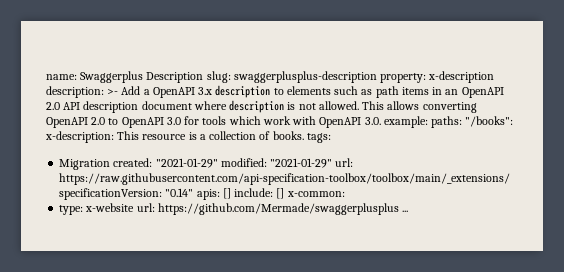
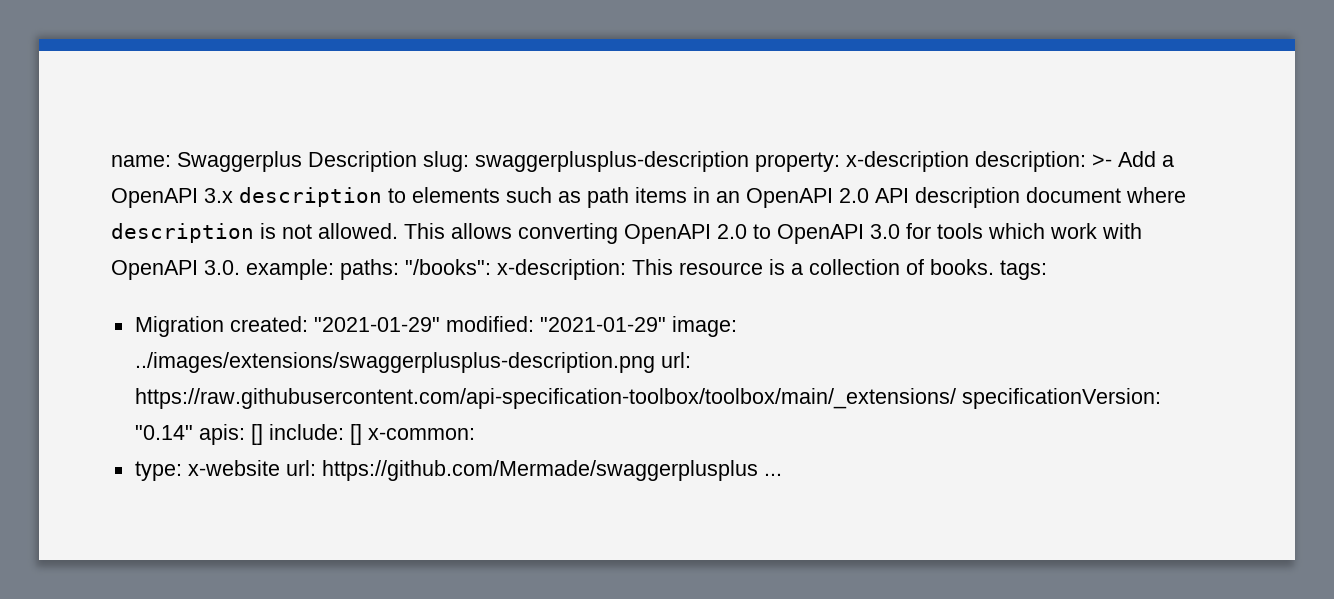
(333, 163) none -> [671,316,737,337] [134,352,655,373] image: ../images/extensions/swaggerplusplus-description.png

